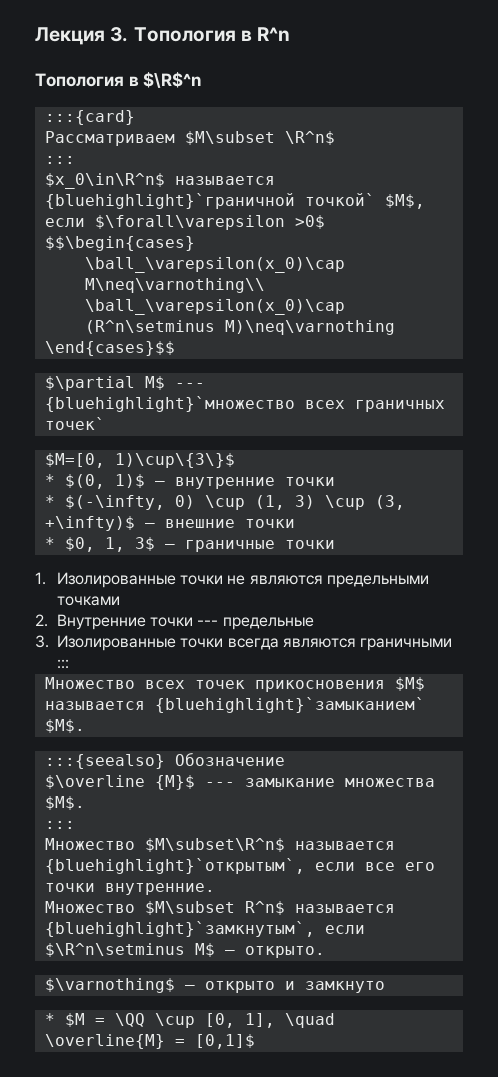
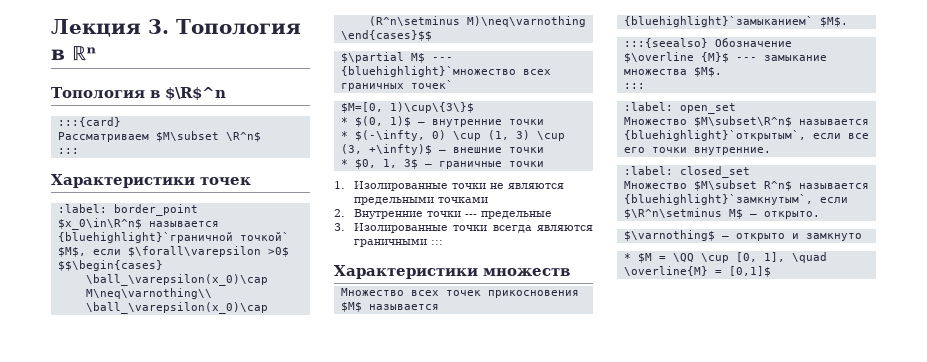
[257,27,291,41] R^n -> [72,46,96,61] ℝⁿ
(75, 160) none -> [51,174,251,188] [57,204,198,216] // Характеристики точек // :label: border_point
(69, 664) none -> [334,265,570,279] // Характеристики множеств
(75, 825) none -> [623,102,736,114] // :label: open_set
(215, 889) none -> [623,166,750,178] // :label: closed_set

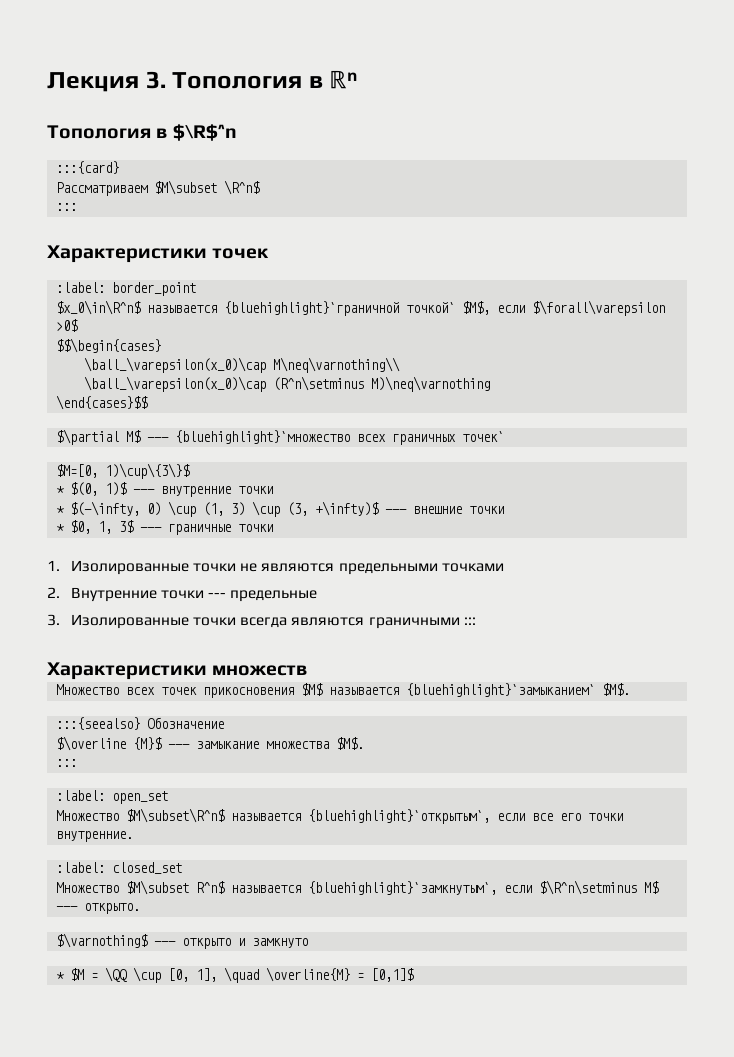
[417,122,425,125] — -> [133,489,156,494] ---
[438,150,446,153] — -> [385,509,408,514] ---
[424,164,432,167] — -> [140,527,163,532] ---
[749,214,757,217] — -> [56,906,79,911] ---
[721,236,729,239] — -> [154,941,177,946] ---

